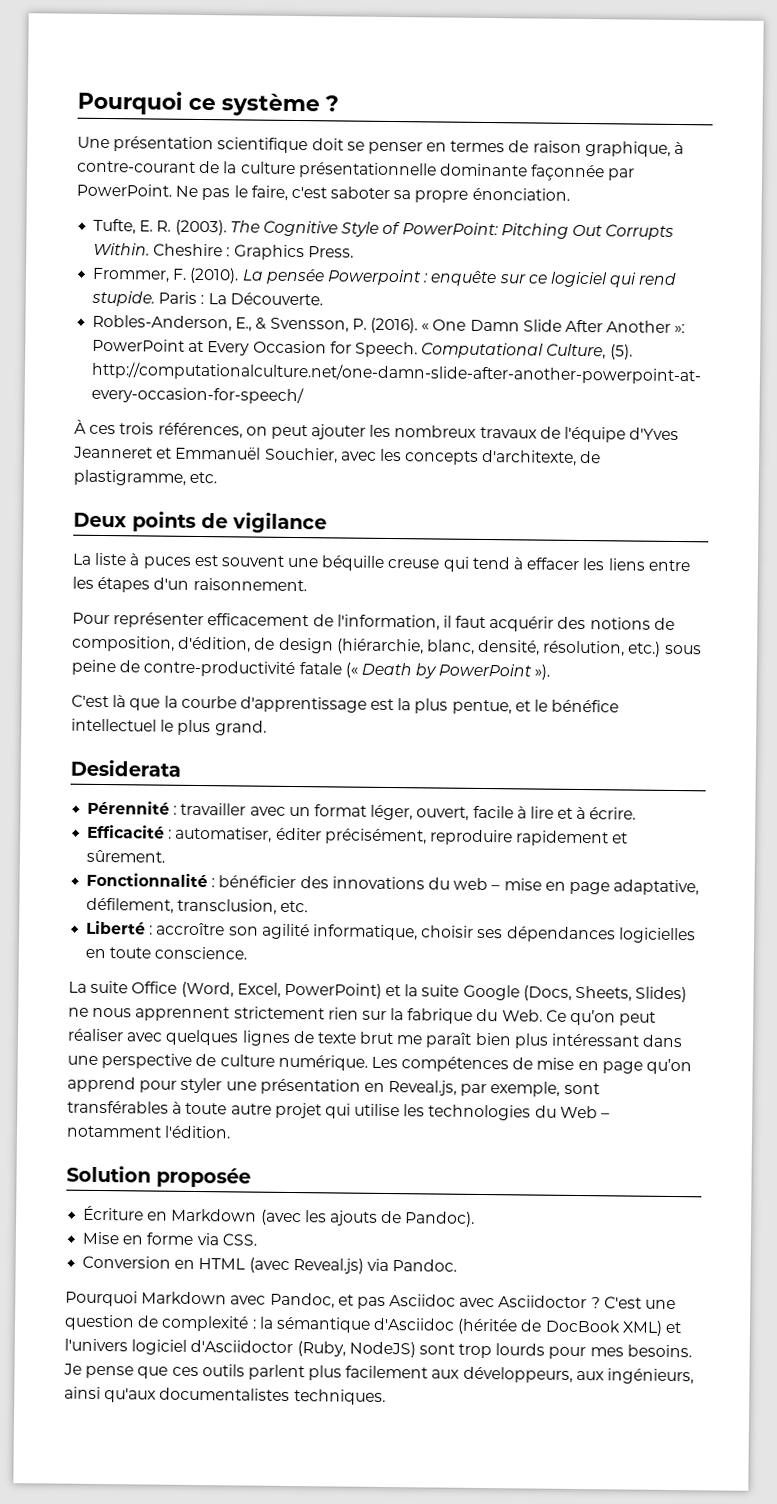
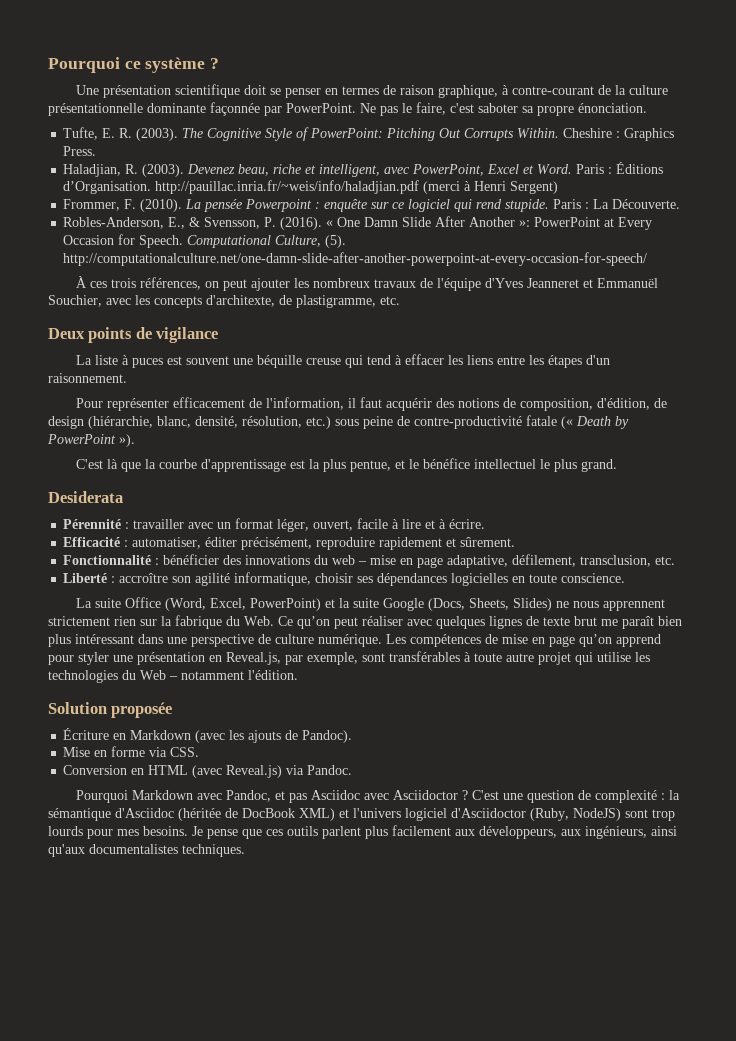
(354, 252) none -> [63,162,664,177] [63,180,559,194] // Haladjian, R. (2003). Devenez beau, riche et intelligent, avec PowerPoint, Excel et Word. Paris : Éditions d’Organisation. http://pauillac.inria.fr/~weis/info/haladjian.pdf (merci à Henri Sergent)

